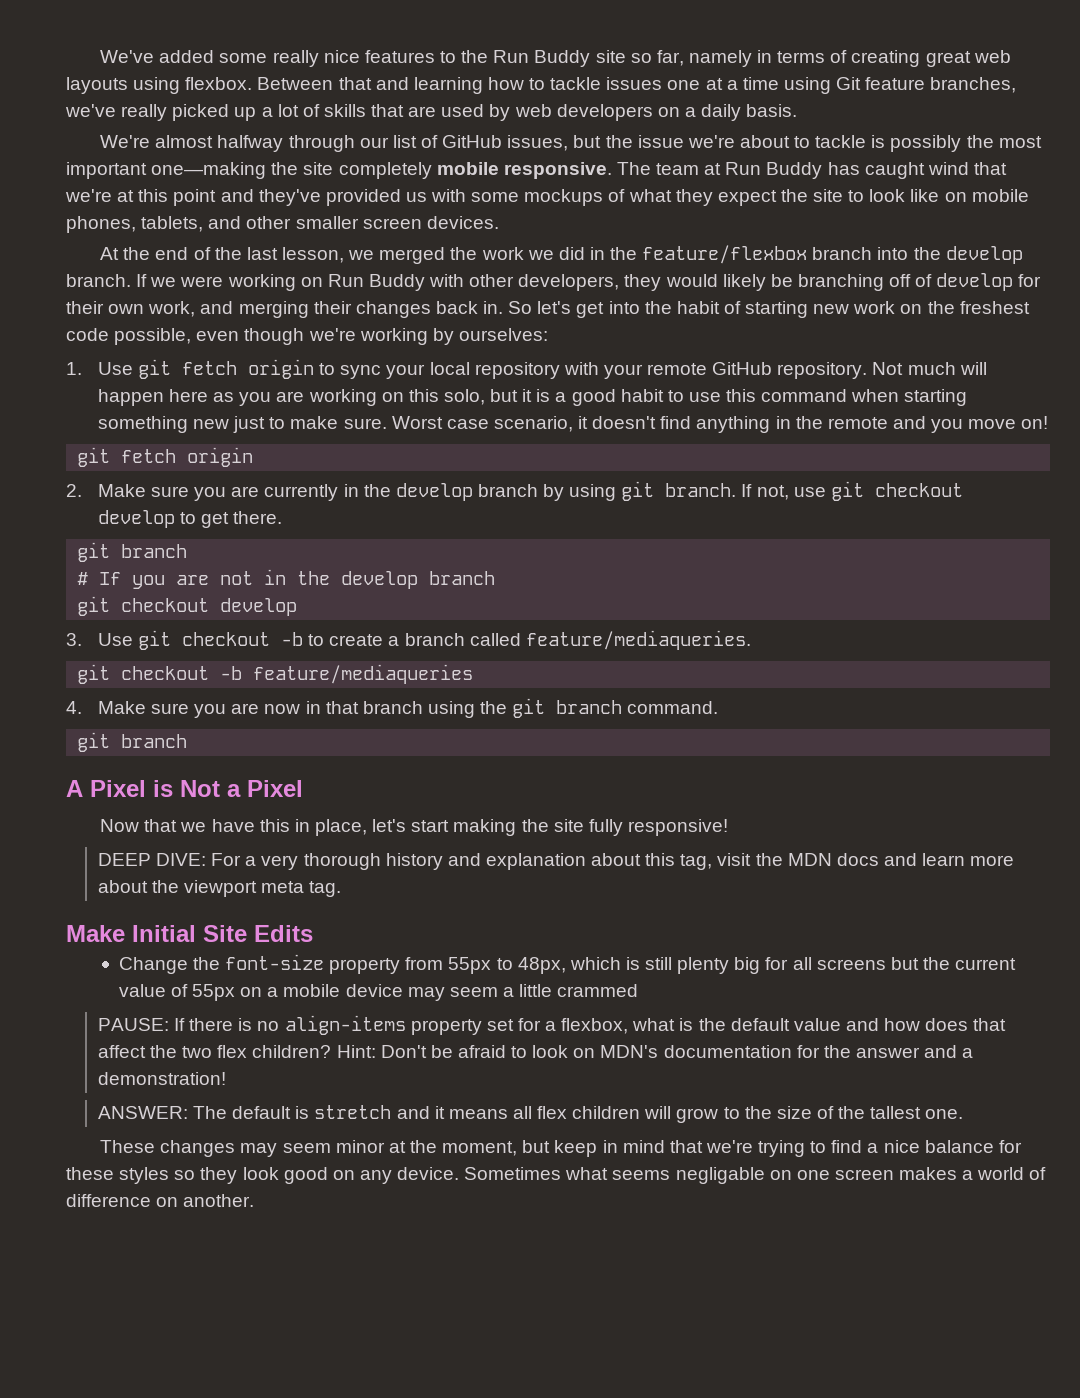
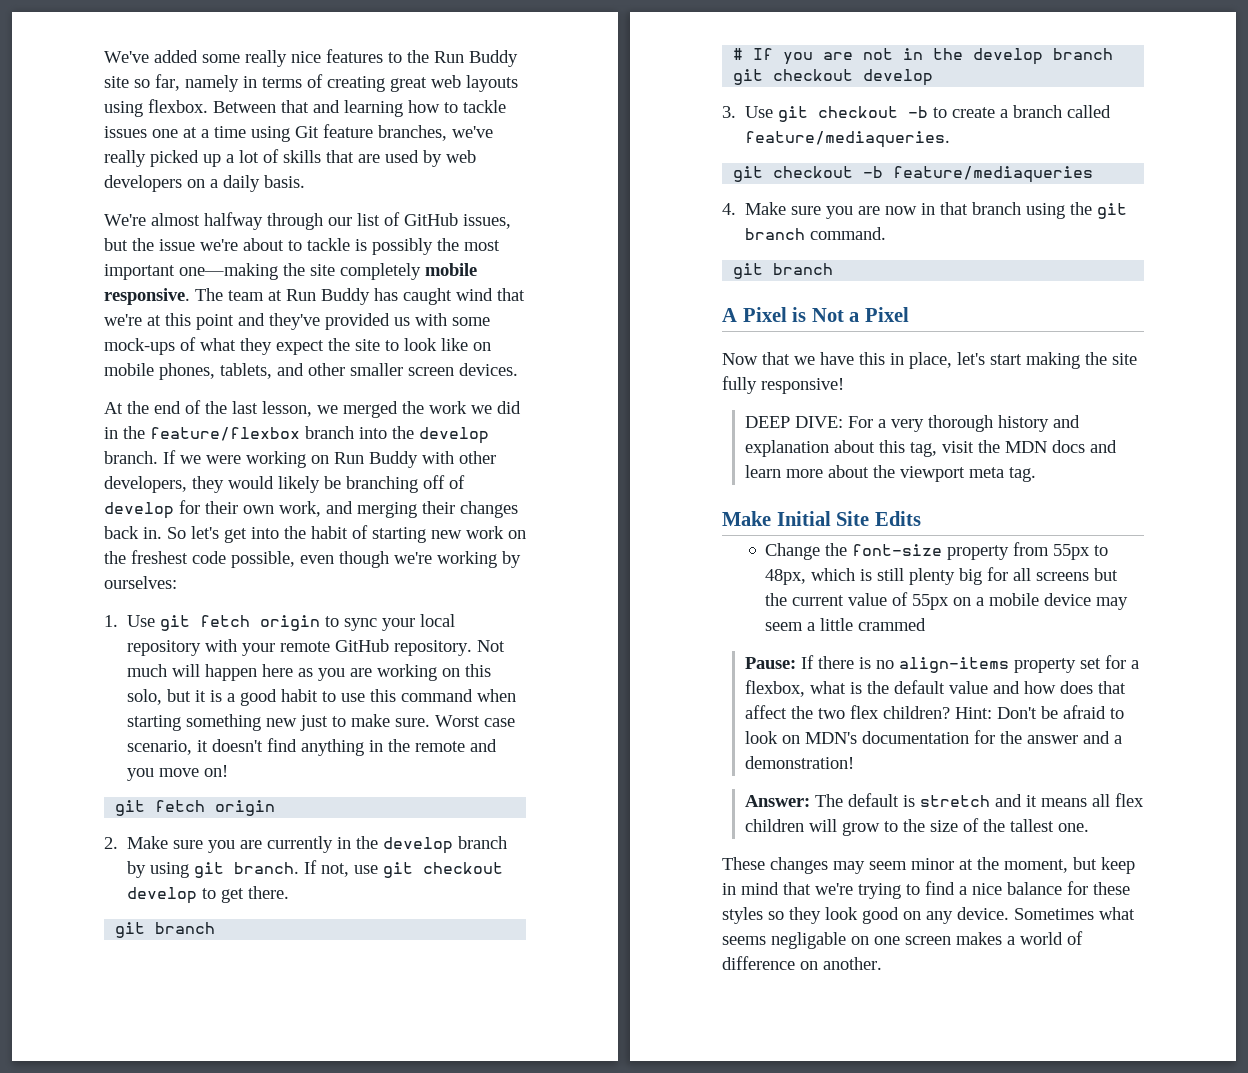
[524,189,604,206] mockups -> [104,338,175,355] mock-ups
[97,1018,169,1031] PAUSE: -> [745,657,797,669] Pause:
[97,1106,188,1119] ANSWER: -> [745,795,811,807] Answer:

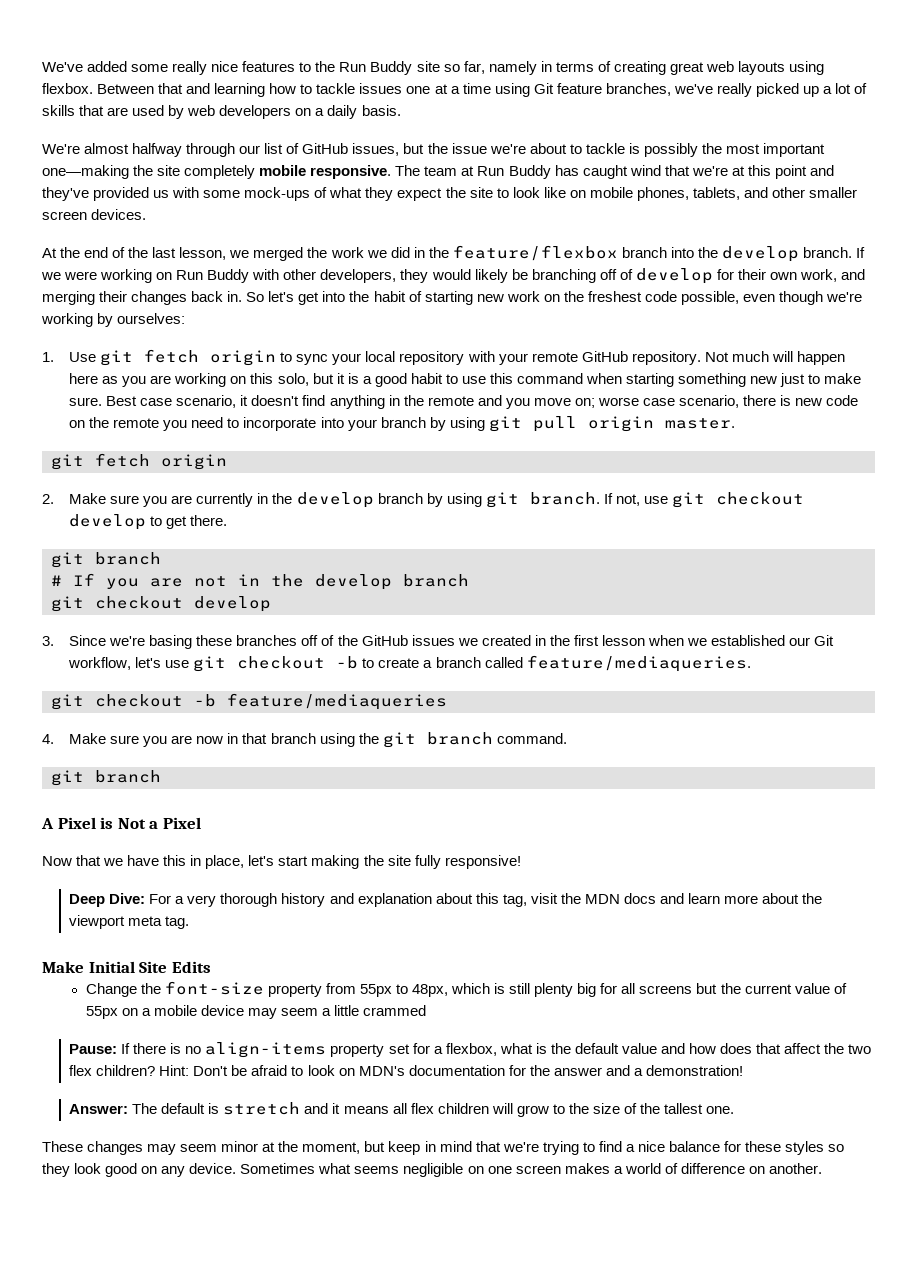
[435,715,481,727] Worst -> [106,396,138,406] Best
[204,765,229,777] on! -> [574,395,859,408] [69,416,735,432] on; worse case scenario, there is new code on the remote you need to incorporate into your branch by using git pull origin master.
[745,106,774,118] Use -> [69,635,835,649] [68,657,190,670] Since we're basing these branches off of the GitHub issues we created in the first lesson when we established our Git workflow, let's use
[745,416,844,428] DEEP DIVE: -> [69,893,146,907] Deep Dive:
[771,932,846,949] negligable -> [403,1163,464,1177] negligible

